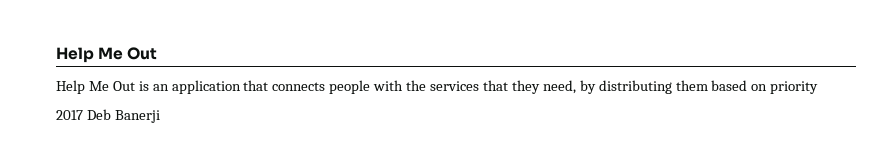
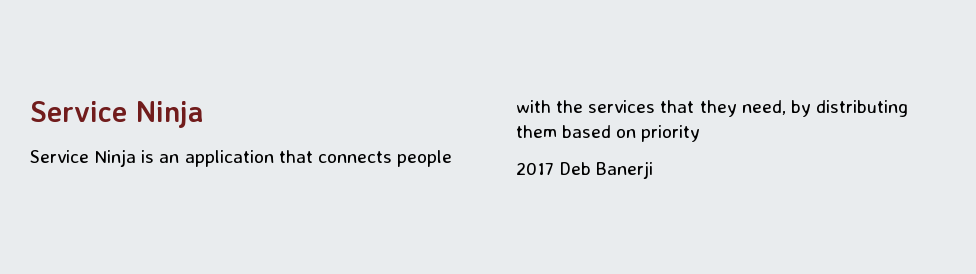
[56,47,158,63] [56,80,135,94] Help Me Out // Help Me Out -> [30,101,204,128] [30,149,137,167] Service Ninja // Service Ninja

